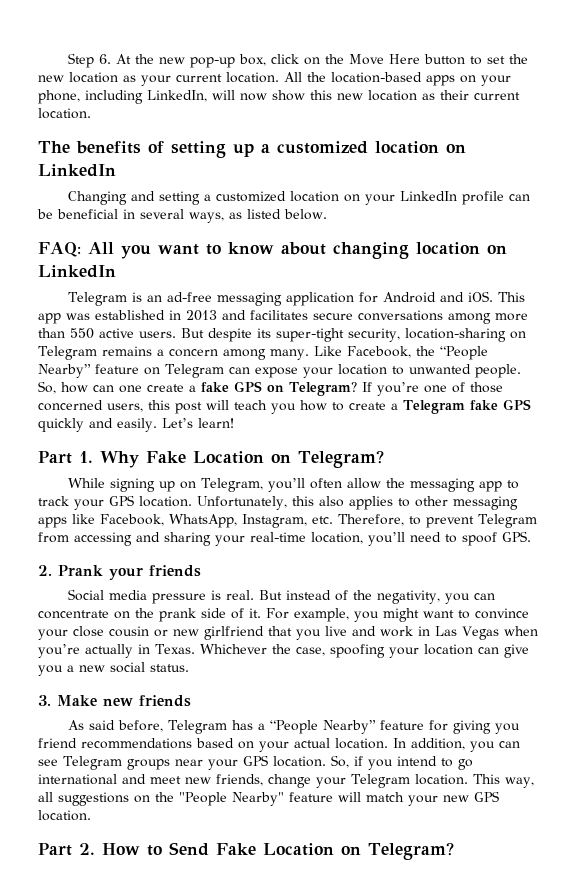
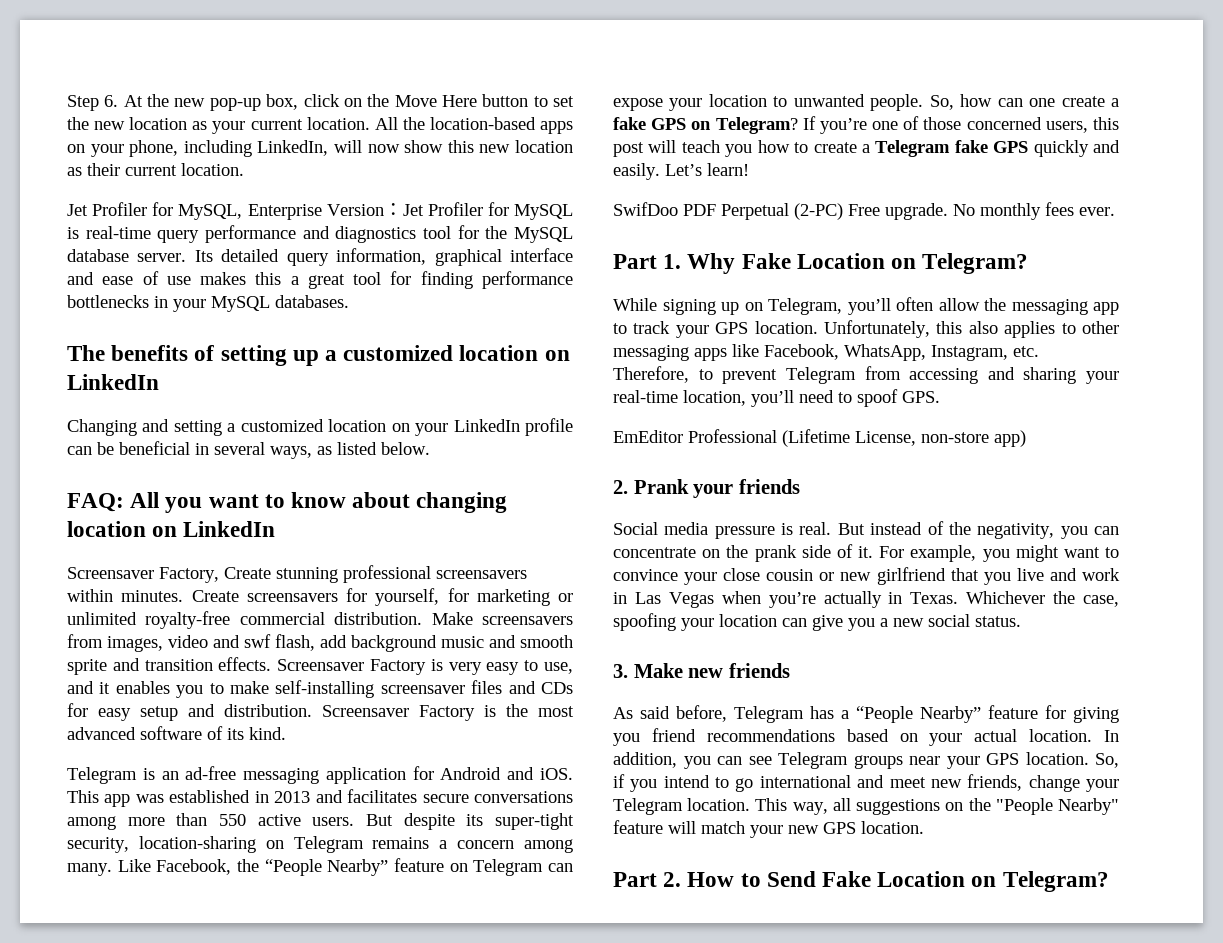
(91, 113) none -> [67,202,573,220] [67,225,573,243] [67,248,573,266] [67,271,573,289] [67,295,349,312] // Jet Profiler for MySQL, Enterprise Version：Jet Profiler for MySQL is real-time query performance and diagnostics tool for the MySQL database server. Its detailed query information, graphical interface and ease of use makes this a great tool for finding performance bottlenecks in your MySQL databases.
(116, 271) none -> [67,565,527,583] [67,588,573,606] [67,611,573,629] [67,634,573,652] [67,657,574,675] [67,680,573,698] [67,703,574,721] [67,726,286,740] // Screensaver Factory, Create stunning professional screensavers within minutes. Create screensavers for yourself, for marketing or unlimited royalty-free commercial distribution. Make screensavers from images, video and swf flash, add background music and smooth sprite and transition effects. Screensaver Factory is very easy to use, and it enables you to make self-installing screensaver files and CDs for easy setup and distribution. Screensaver Factory is the most advanced software of its kind.
(234, 423) none -> [613,202,1115,220] // SwifDoo PDF Perpetual (2-PC) Free upgrade. No monthly fees ever.
(531, 536) none -> [613,429,1026,447] // EmEditor Professional (Lifetime License, non-store app)

